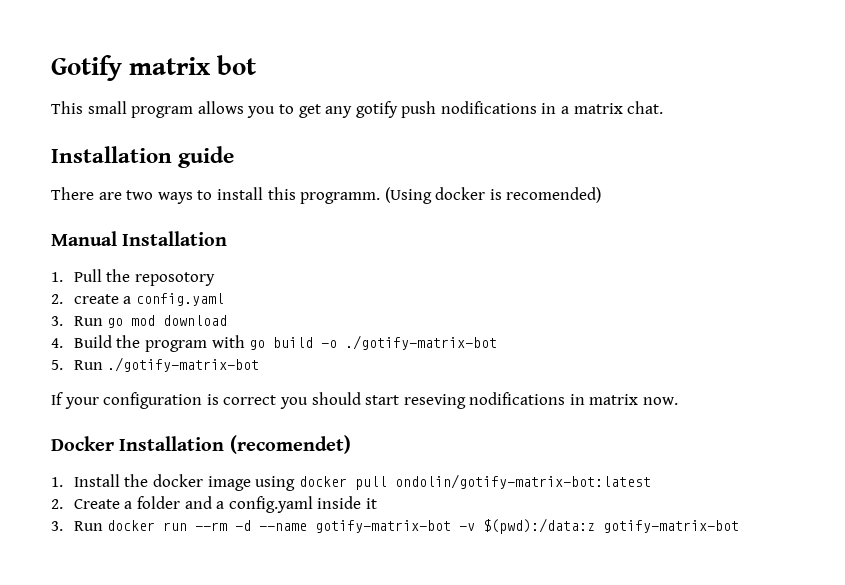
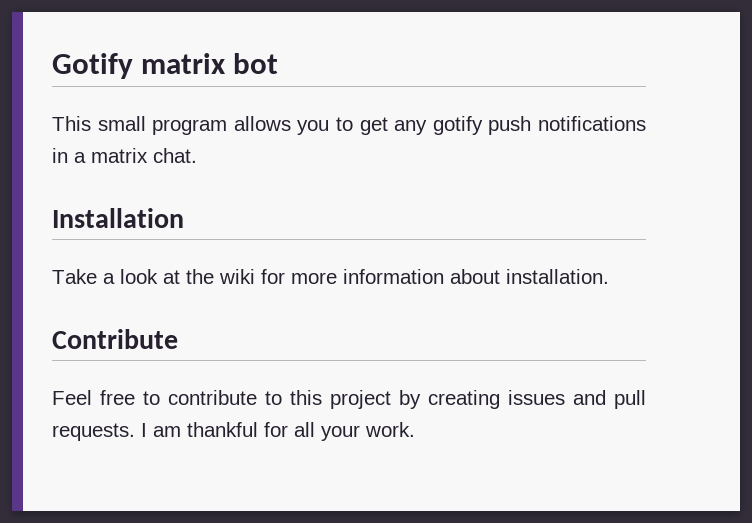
[440,101,537,114] nodifications -> [538,116,647,131] notifications
[178,146,235,168] [51,187,602,204] [51,231,228,246] [51,269,215,286] [51,293,224,306] [51,315,228,328] [51,335,498,352] [51,357,260,372] [51,392,679,409] [51,435,351,454] [51,474,651,491] [51,496,377,513] [51,518,740,534] guide // There are two ways to install this programm. (Using docker is recomended) // Manual Installation // 1. Pull the reposotory // 2. create a config.yaml // 3. Run go mod download // 4. Build the program with go build -o ./gotify-matrix-bot // 5. Run ./gotify-matrix-bot // If your configuration is correct you should start reseving nodifications in matrix now. // Docker Installation (recomendet) // 1. Install the docker image using docker pull ondolin/gotify-matrix-bot:latest // 2. Create a folder and a config.yaml inside it // 3. Run docker run --rm -d --name gotify-matrix-bot -v $(pwd):/data:z gotify-matrix-bot -> [52,269,609,284] [52,329,178,349] [52,390,646,409] [52,422,415,441] // Take a look at the wiki for more information about installation. // Contribute // Feel free to contribute to this project by creating issues and pull requests. I am thankful for all your work.

